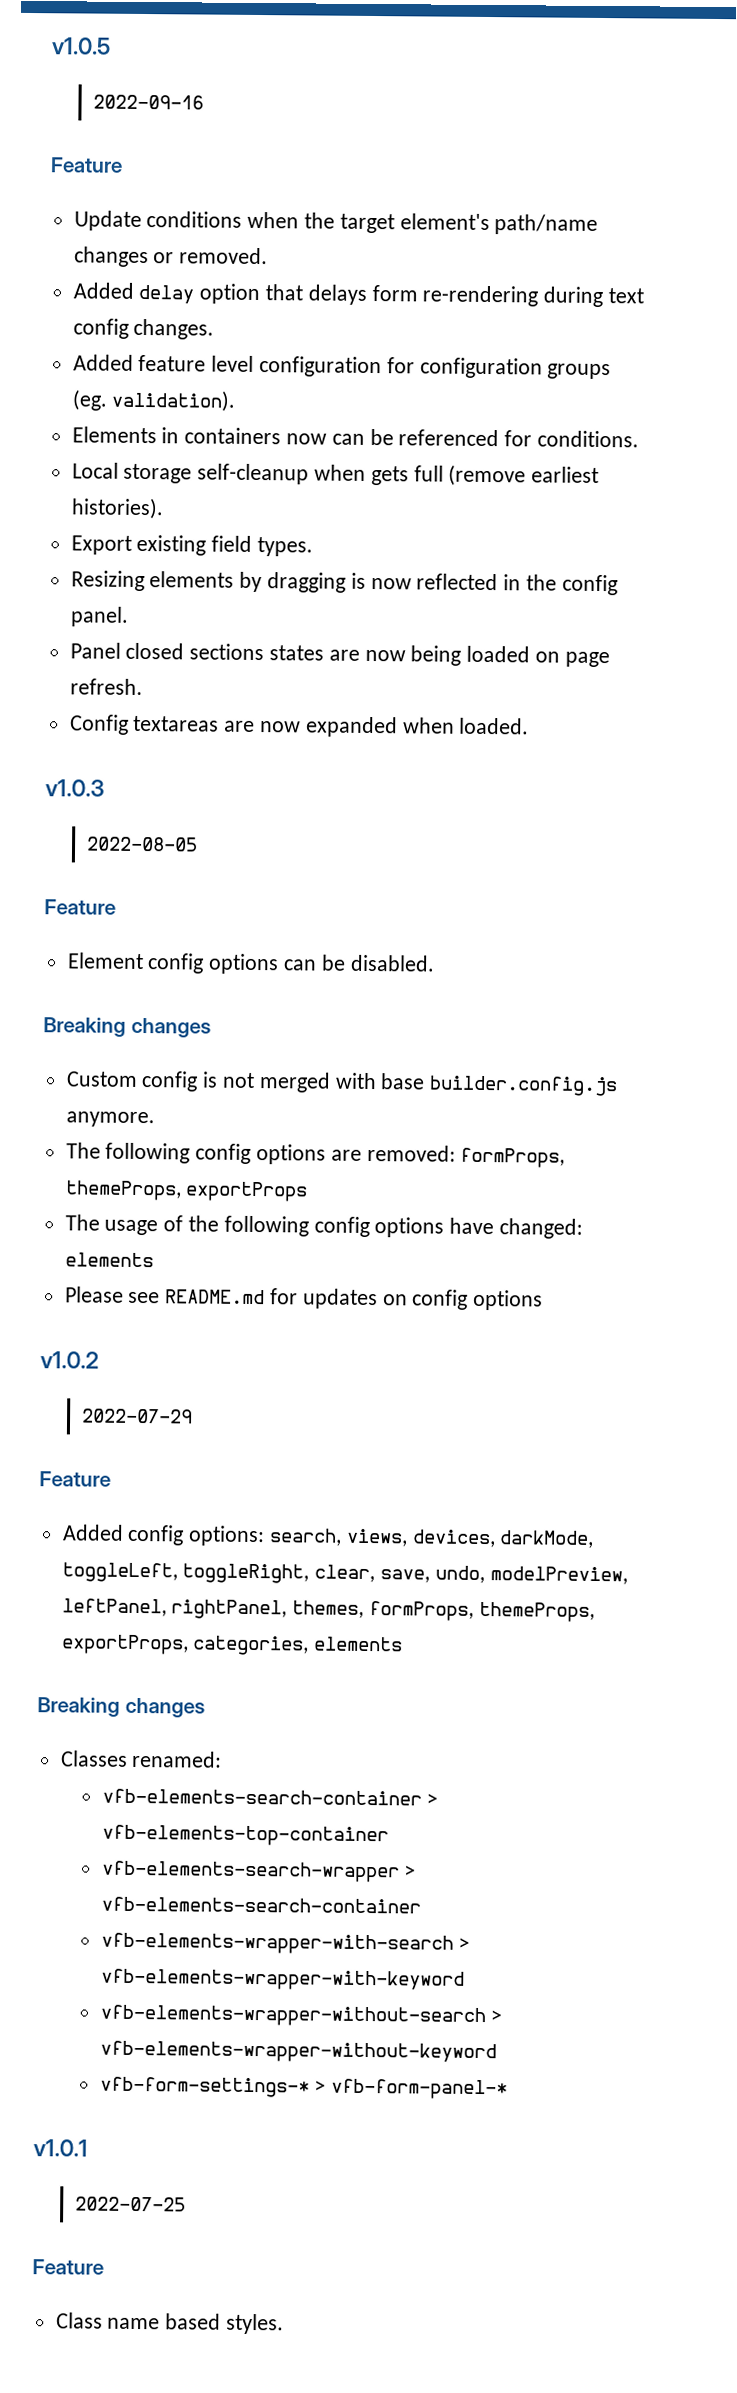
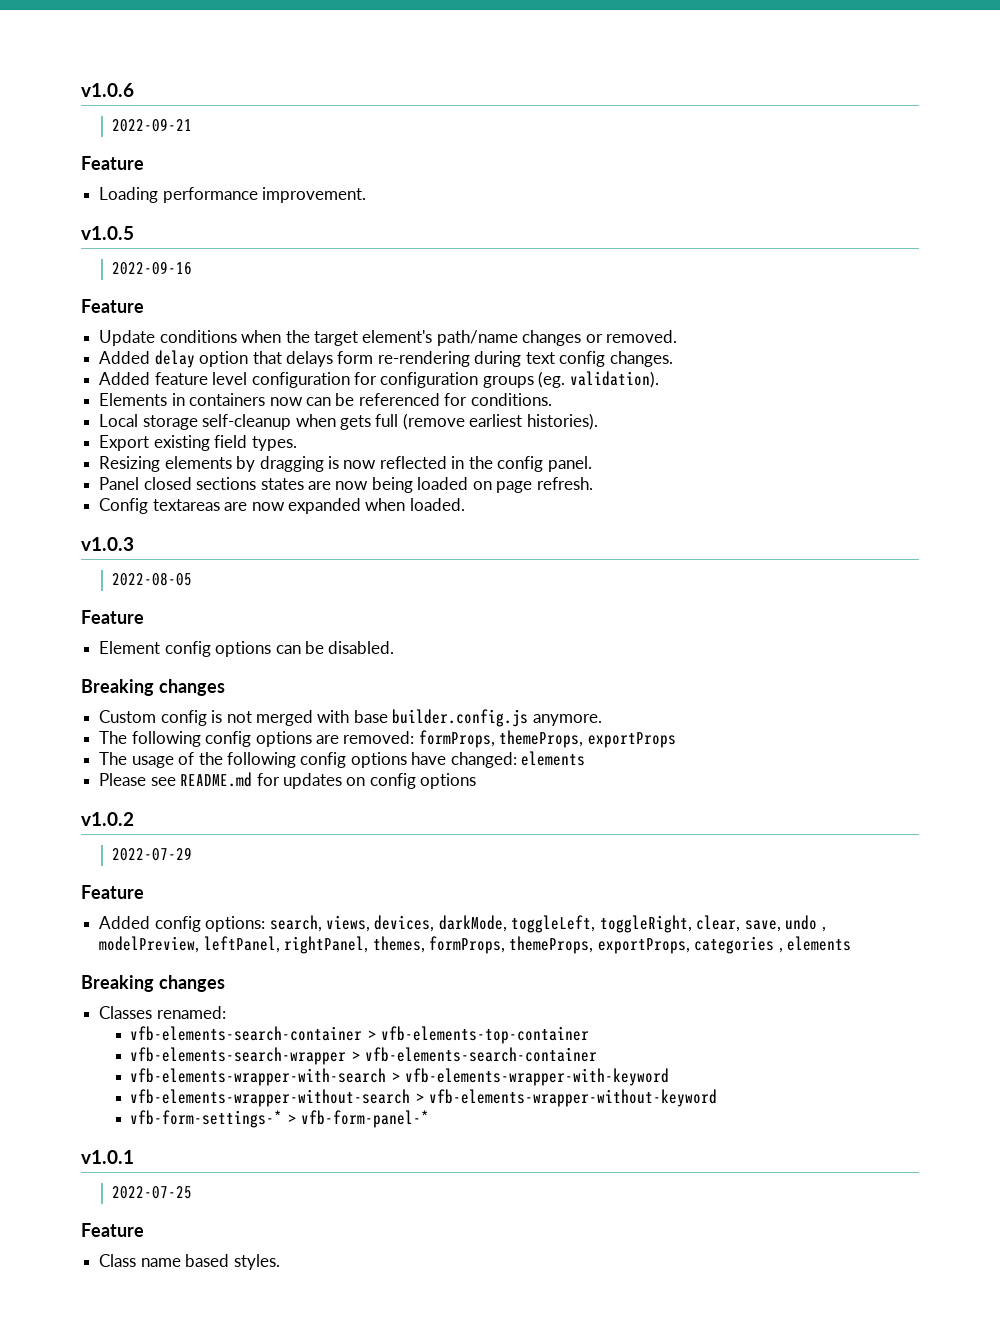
(51, 46) none -> [81,83,134,97] [112,118,193,132] [81,156,144,170] [99,187,367,203] v1.0.6 // 2022-09-21 // Feature // Loading performance improvement. //
[434,1565,485,1584] undo, -> [785,915,826,932] undo ,
[192,1635,310,1656] categories, -> [694,936,783,954] categories ,

